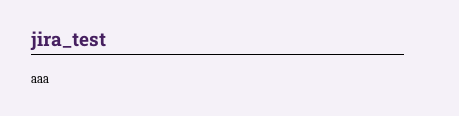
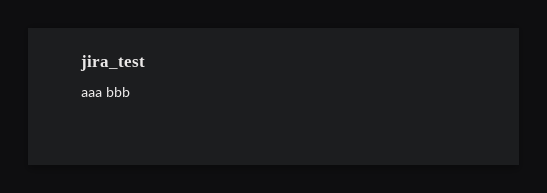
(49, 79) none -> [105,87,130,97] bbb

